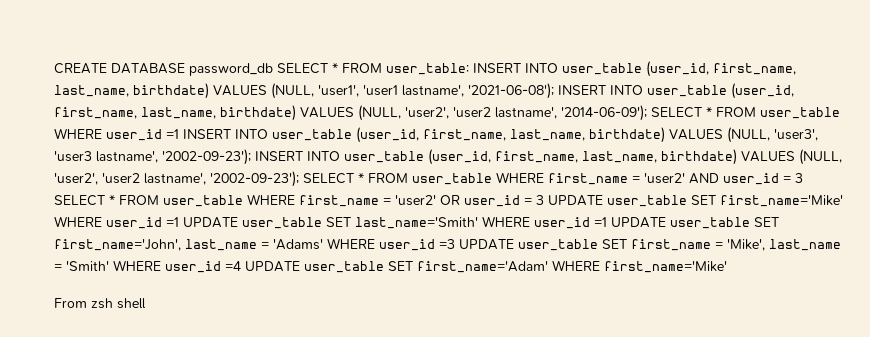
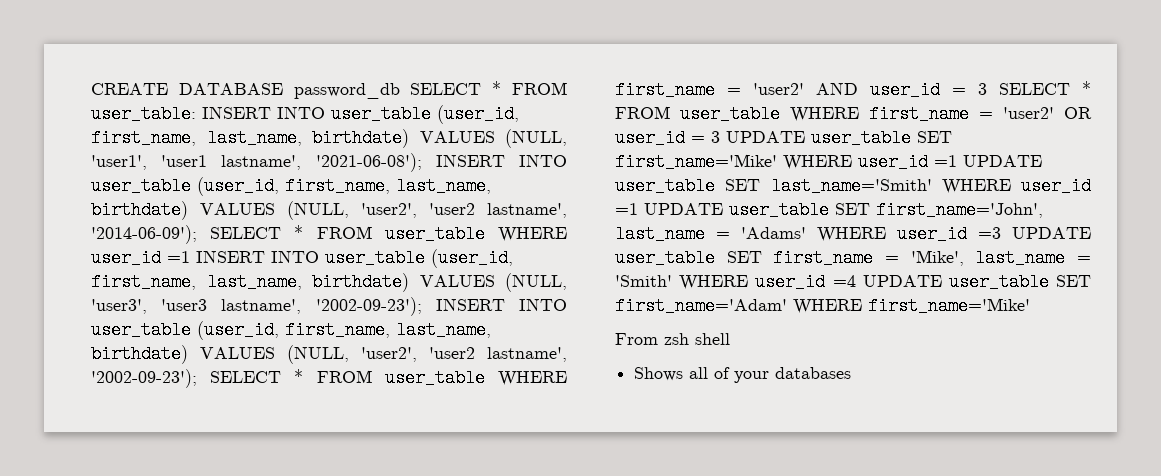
(146, 303) none -> [634,367,852,383] // Shows all of your databases

